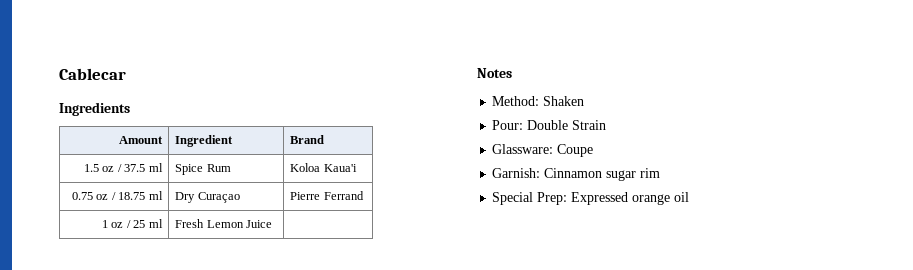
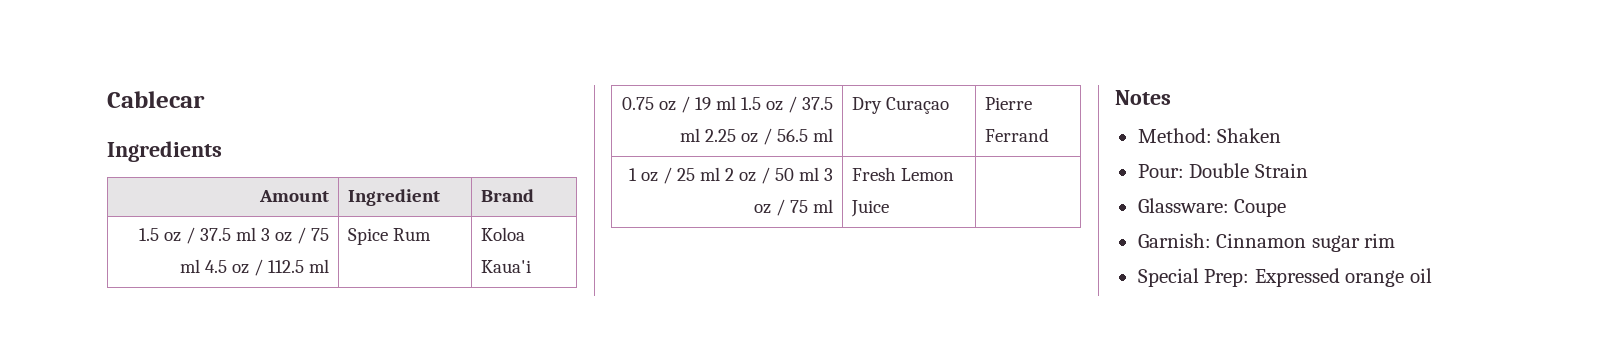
(163, 167) none -> [261,227,330,244] [180,259,330,276] 3 oz / 75 ml 4.5 oz / 112.5 ml
[118,192,146,200] 18.75 -> [695,96,834,113] [680,128,809,145] 19 ml 1.5 oz / 37.5 ml 2.25 oz / 56.5
(163, 223) none -> [725,167,834,184] [754,199,834,216] 2 oz / 50 ml 3 oz / 75 ml

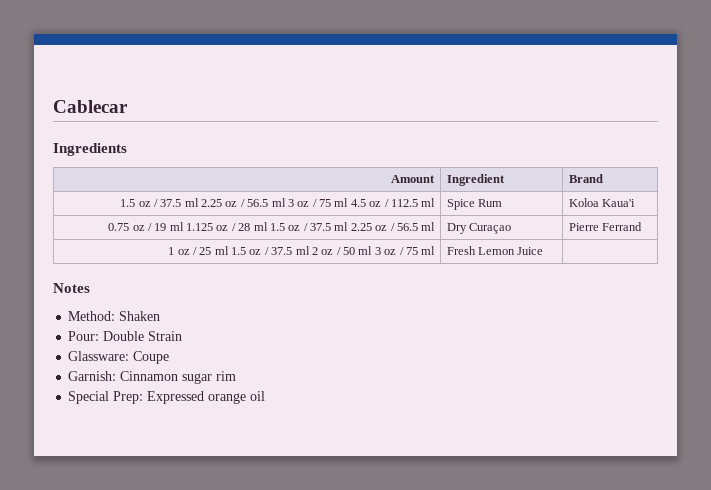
(257, 234) none -> [201,198,286,207] 2.25 oz / 56.5 ml
(737, 103) none -> [186,222,268,231] 1.125 oz / 28 ml
(721, 174) none -> [231,246,310,255] 1.5 oz / 37.5 ml

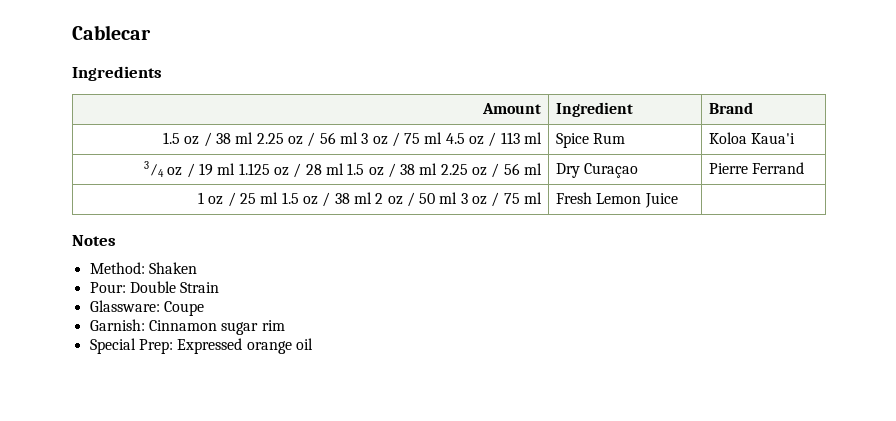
[160,198,269,207] 37.5 ml 2.25 oz / 56.5 -> [215,132,336,147] 38 ml 2.25 oz / 56
[390,199,418,207] 112.5 -> [500,132,520,144] 113
[108,223,130,231] 0.75 -> [144,161,165,177] 3⁄4
[310,222,418,231] 37.5 ml 2.25 oz / 56.5 -> [400,163,520,178] 38 ml 2.25 oz / 56
[271,247,293,255] 37.5 -> [334,193,350,204] 38

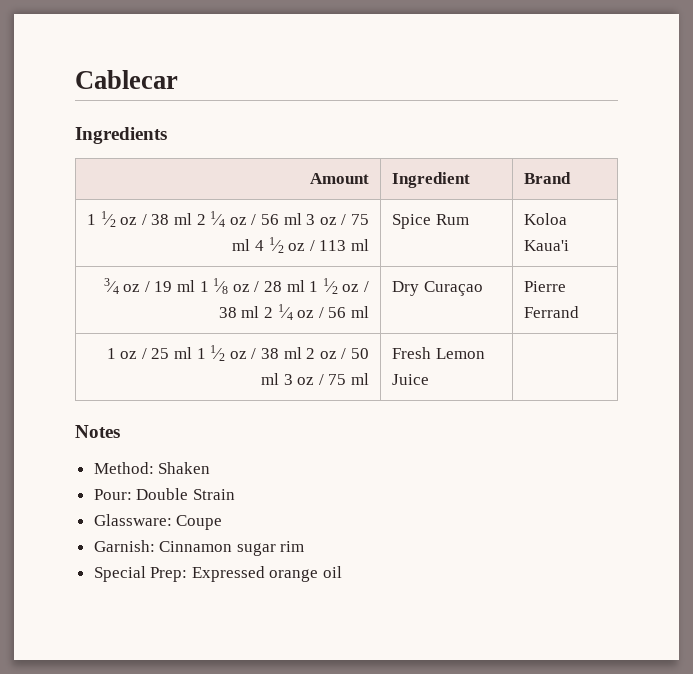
[163,132,284,147] 1.5 oz / 38 ml 2.25 -> [87,211,226,227] 1 1⁄2 oz / 38 ml 2 1⁄4
[445,133,465,144] 4.5 -> [254,237,284,253] 4 1⁄2
[238,163,270,175] 1.125 -> [199,278,229,294] 1 1⁄8
[347,163,468,178] 1.5 oz / 38 ml 2.25 -> [309,278,369,294] [218,304,293,320] 1 1⁄2 oz / 38 ml 2 1⁄4
[281,192,299,204] 1.5 -> [196,345,226,361] 1 1⁄2

